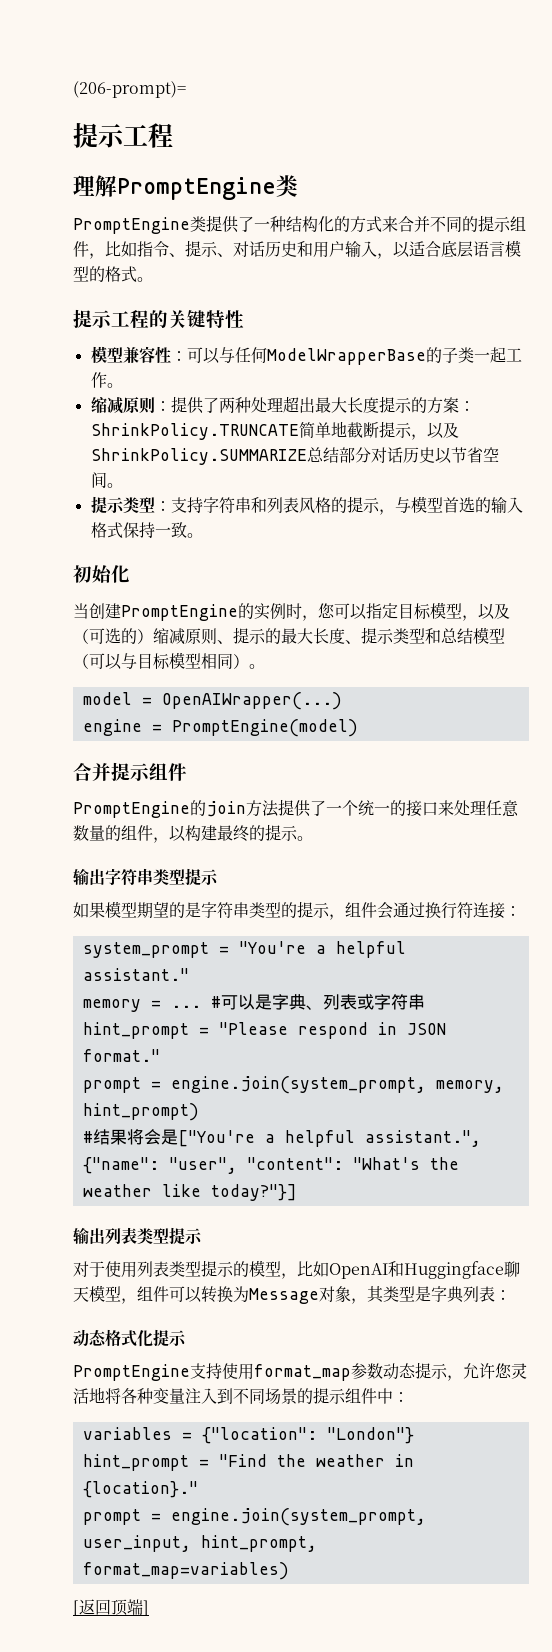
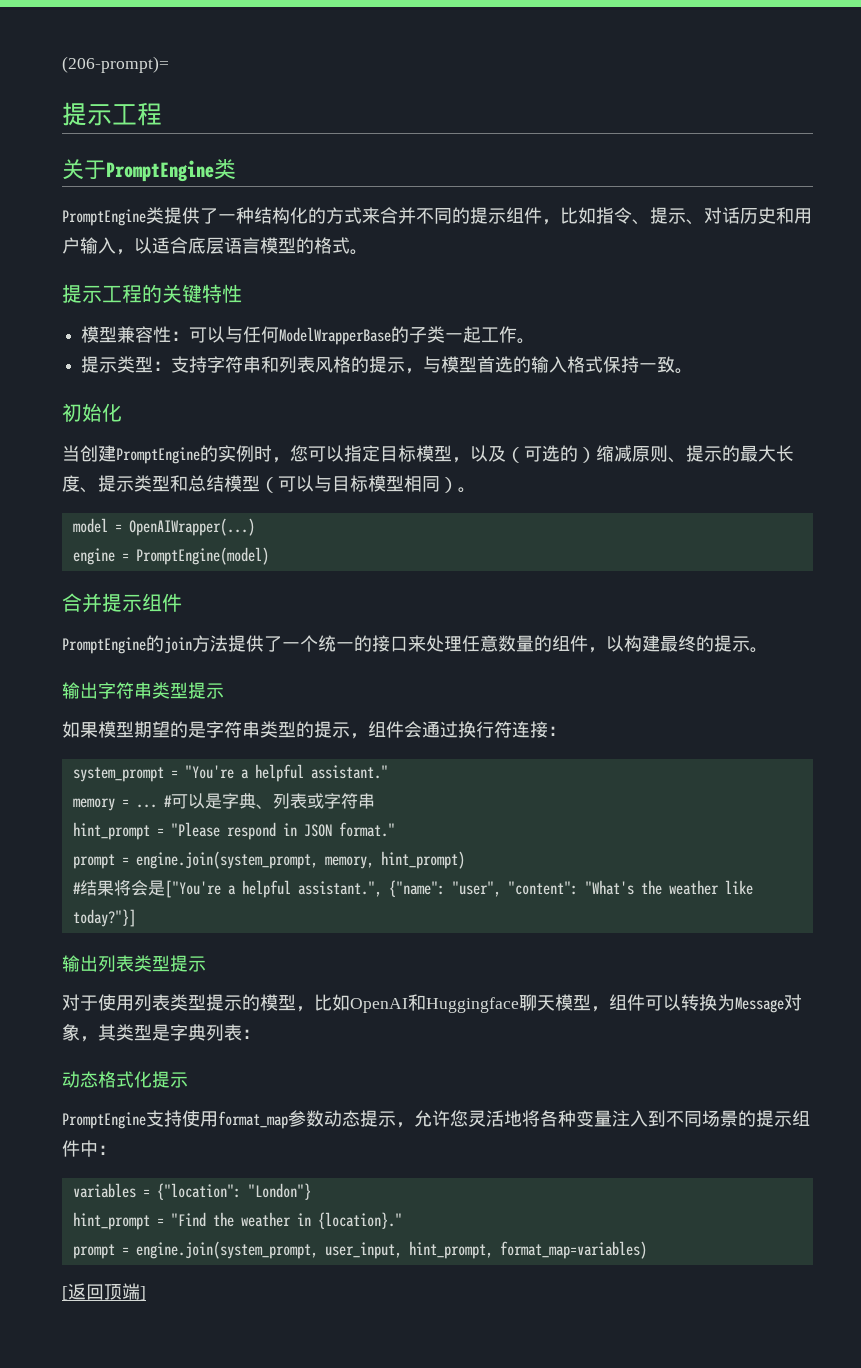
[73,175,117,197] 理解 -> [62,159,106,180] 关于
[90,396,475,414] [90,421,459,440] [90,447,499,465] [90,472,123,488] // 缩减原则：提供了两种处理超出最大长度提示的方案：ShrinkPolicy.TRUNCATE简单地截断提示，以及ShrinkPolicy.SUMMARIZE总结部分对话历史以节省空间。 -> (536, 341) none

